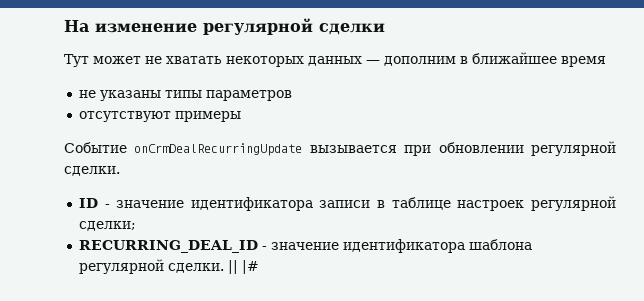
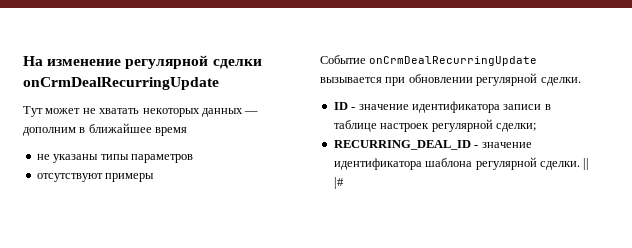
(385, 29) none -> [23,77,219,90] onCrmDealRecurringUpdate

